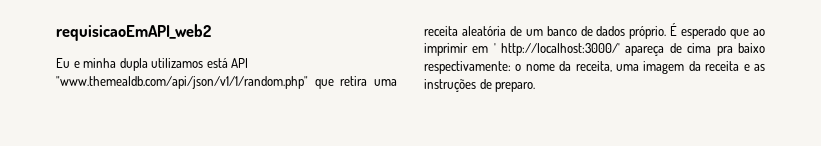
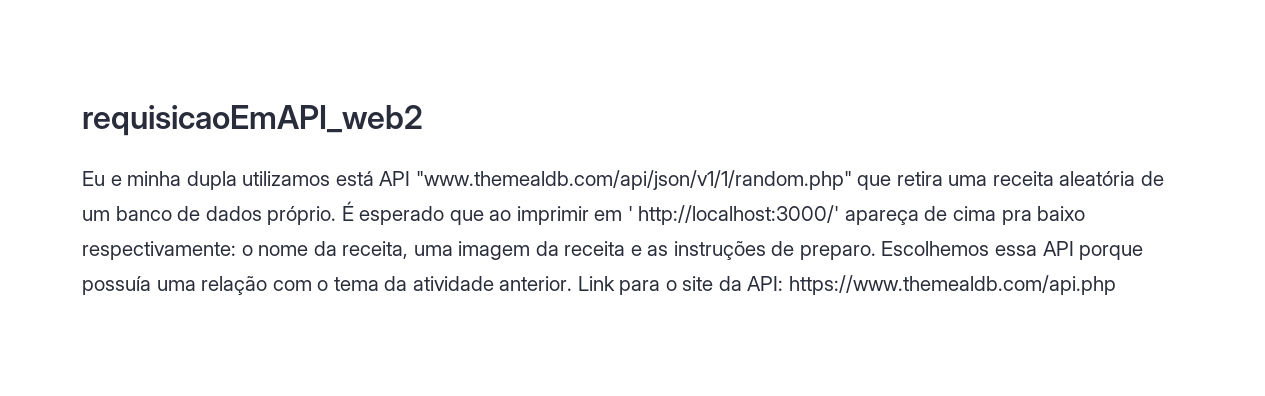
(536, 87) none -> [881,241,1144,260] [82,275,1117,295] Escolhemos essa API porque possuía uma relação com o tema da atividade anterior. Link para o site da API: https://www.themealdb.com/api.php

